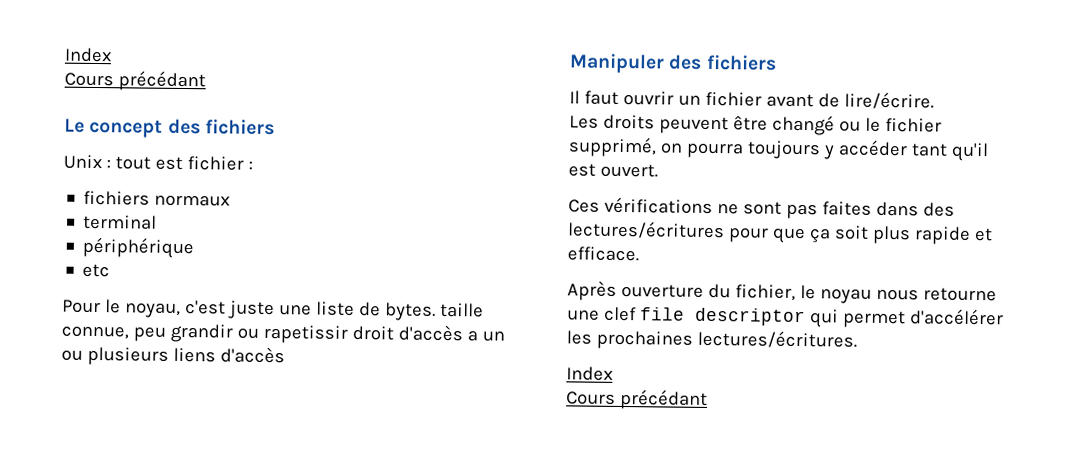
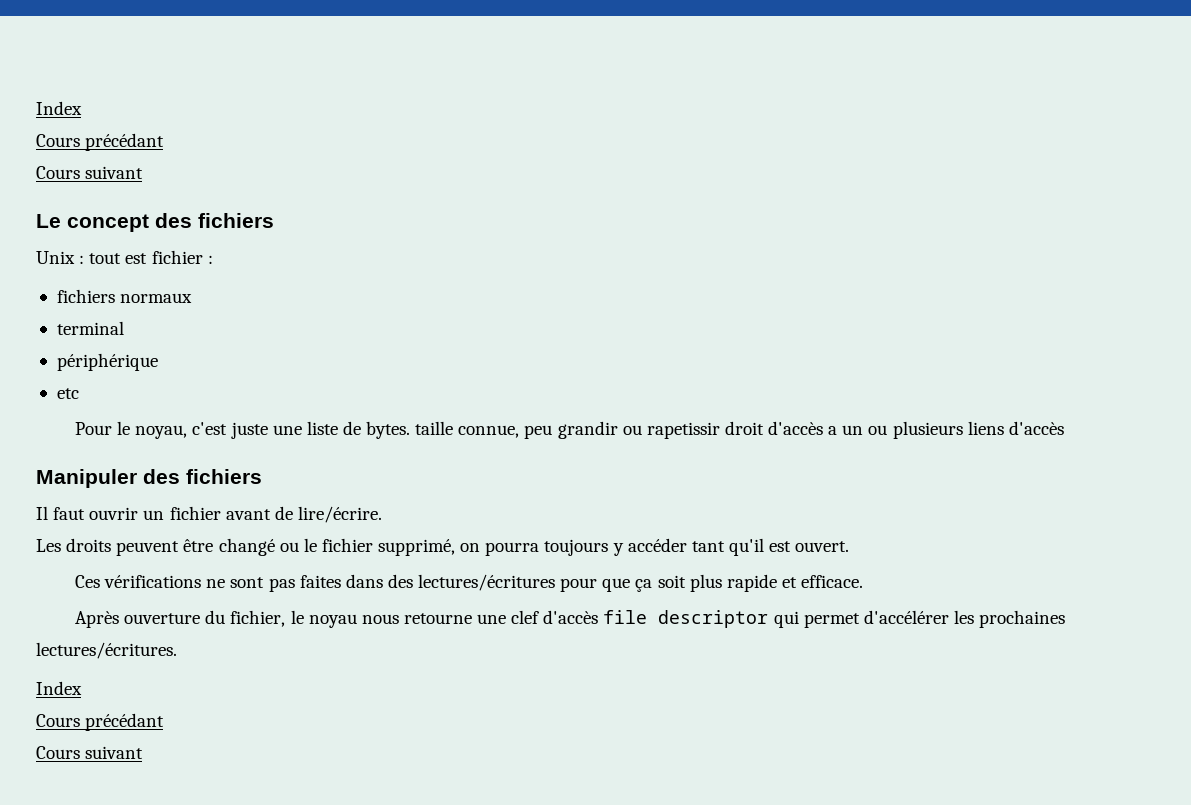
[64,47,112,63] [64,70,206,92] Index // Cours précédant -> [36,101,82,115] [36,133,165,151] [36,166,144,179] Index // Cours précédant // Cours suivant
(637, 314) none -> [543,610,599,624] d'accès
(708, 399) none -> [36,746,144,759] // Cours suivant

